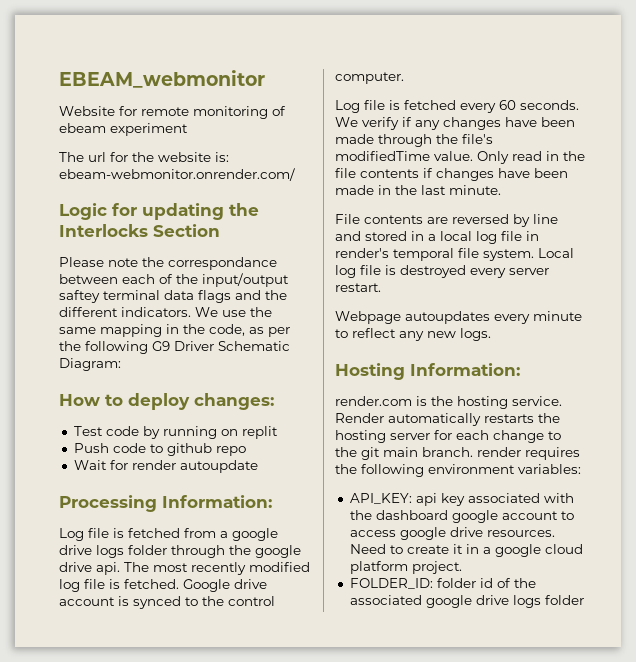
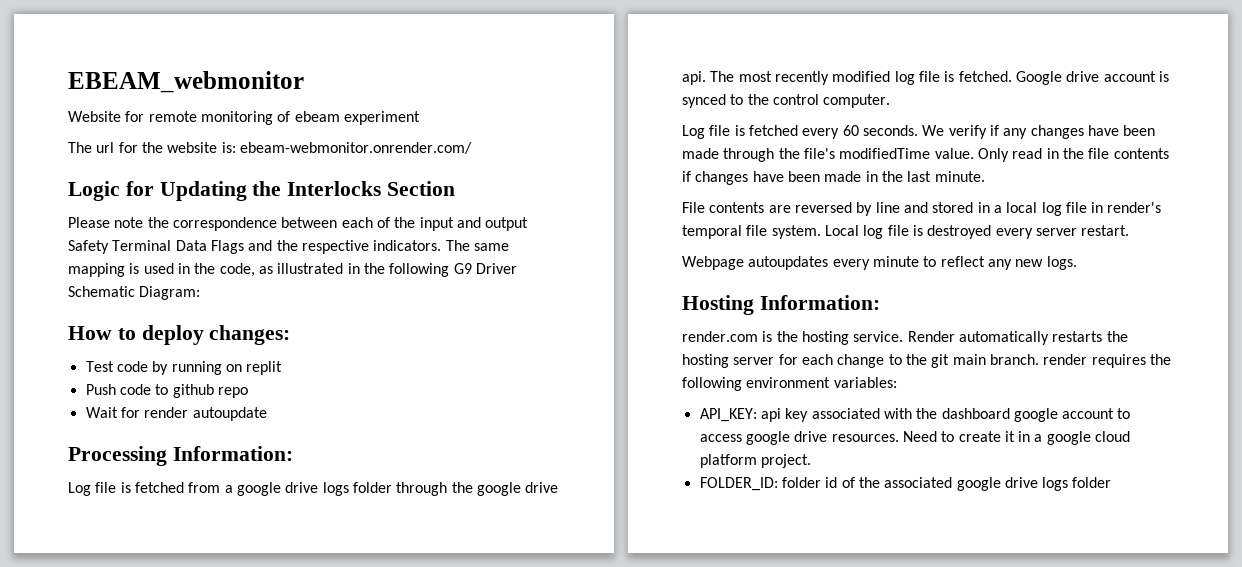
[142,203,224,220] updating -> [159,181,247,201] Updating
[168,257,277,270] correspondance -> [172,217,277,231] correspondence
[202,273,289,287] [59,290,287,303] [59,307,272,317] [59,324,162,337] input/output saftey terminal data flags and the different indicators. We use the same mapping -> [419,217,529,231] [68,240,509,254] [68,263,174,277] input and output Safety Terminal Data Flags and the respective indicators. The same mapping is used
[268,327,290,337] per -> [277,263,360,274] illustrated in

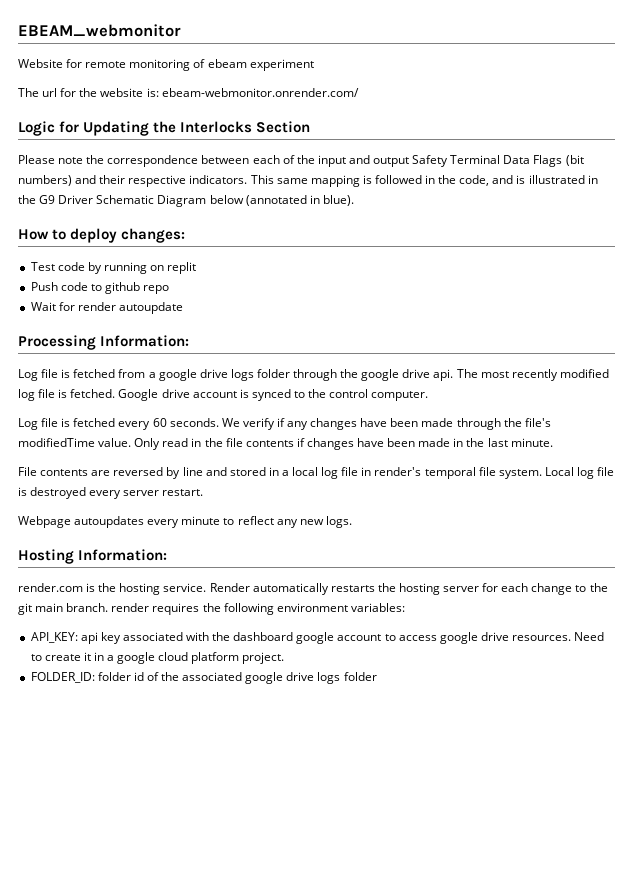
[248,240,298,251] and the -> [565,155,584,166] [18,175,126,186] (bit numbers) and their
[445,240,470,251] The -> [250,175,274,184] This
[143,263,174,274] used -> [374,175,422,184] followed
[258,266,273,274] as -> [492,175,526,184] and is
[389,263,450,277] following -> (36, 199) none
[139,286,201,300] Diagram: -> [157,195,354,207] Diagram below (annotated in blue).

